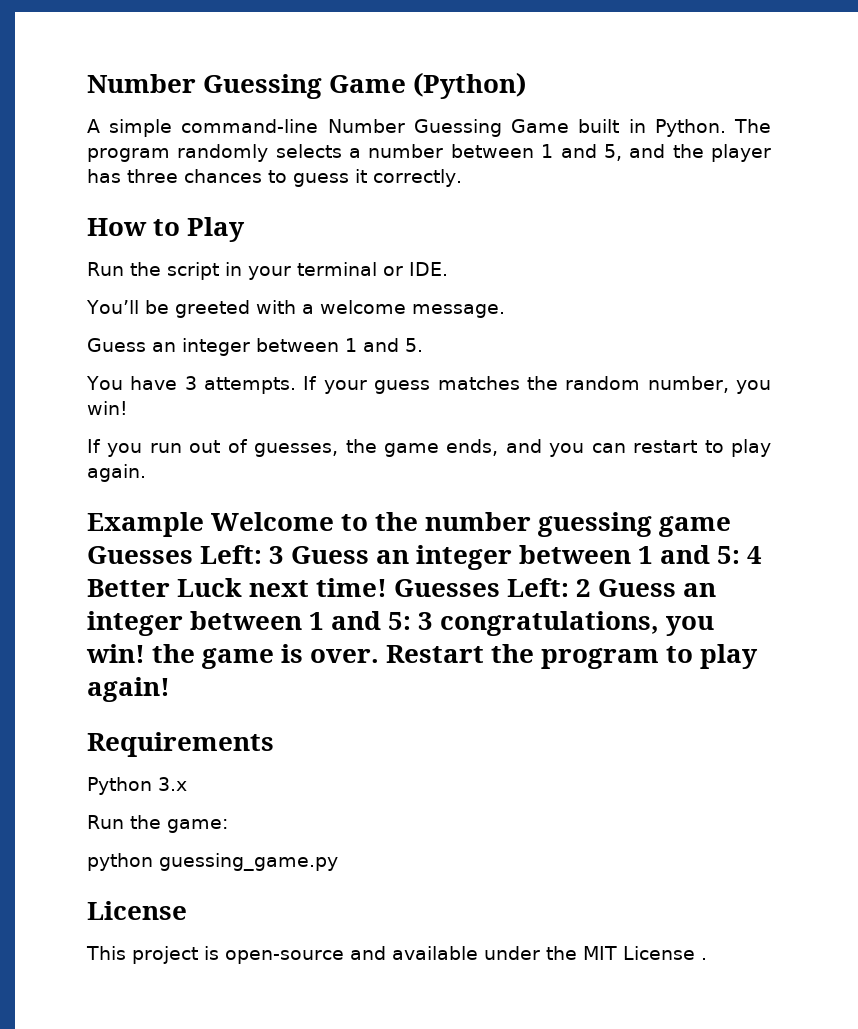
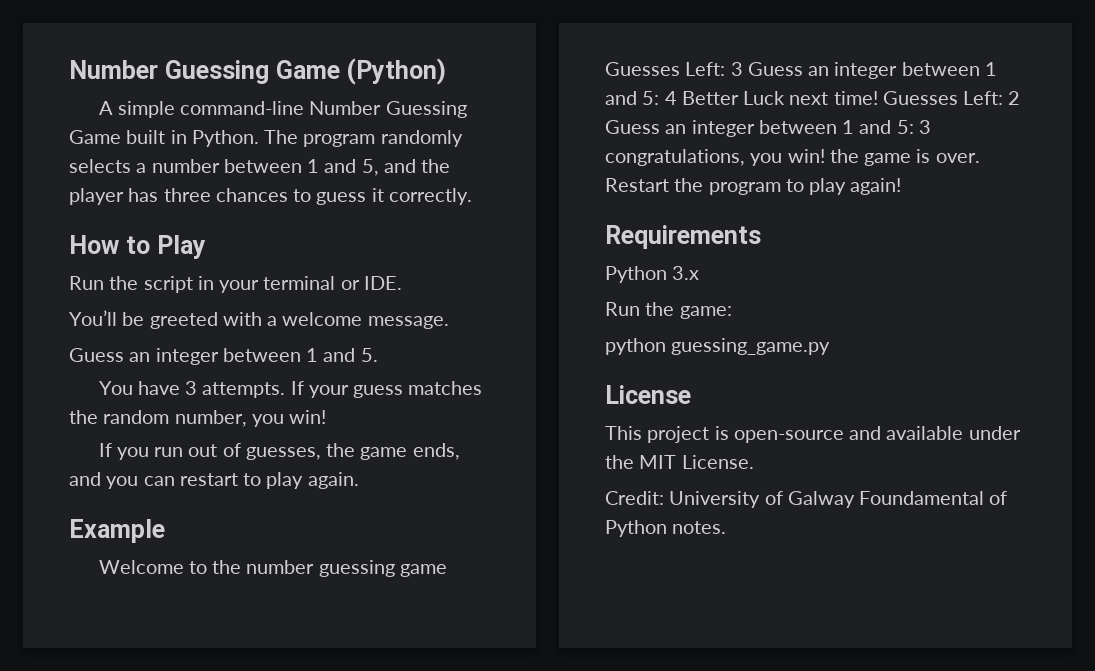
(204, 524) none -> (165, 531) //
[623,946,707,960] License . -> [681,455,754,469] [605,491,1008,508] [605,520,727,537] License. // Credit: University of Galway Foundamental of Python notes.

